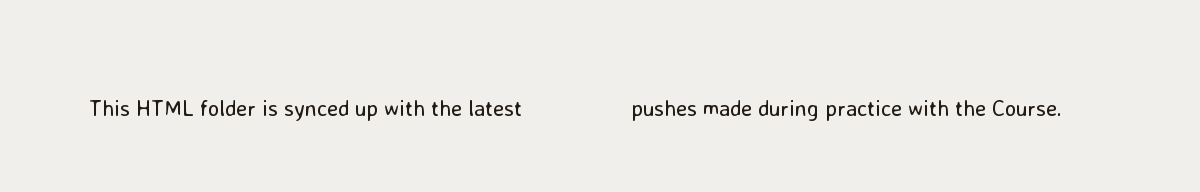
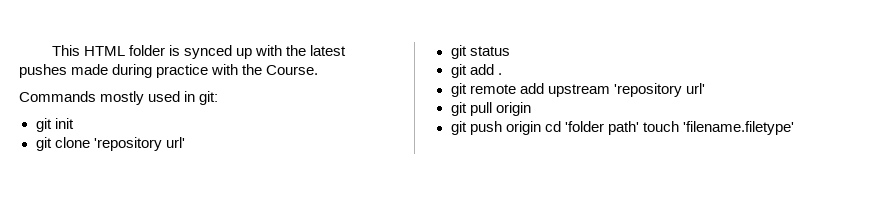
(1062, 108) none -> [19,91,219,105] [35,118,74,132] [35,137,185,151] [450,45,510,59] [450,64,502,78] [450,83,705,97] [450,102,531,116] [450,121,794,135] // Commands mostly used in git: // git init // git clone 'repository url' // git status // git add . // git remote add upstream 'repository url' // git pull origin // git push origin cd 'folder path' touch 'filename.filetype'

